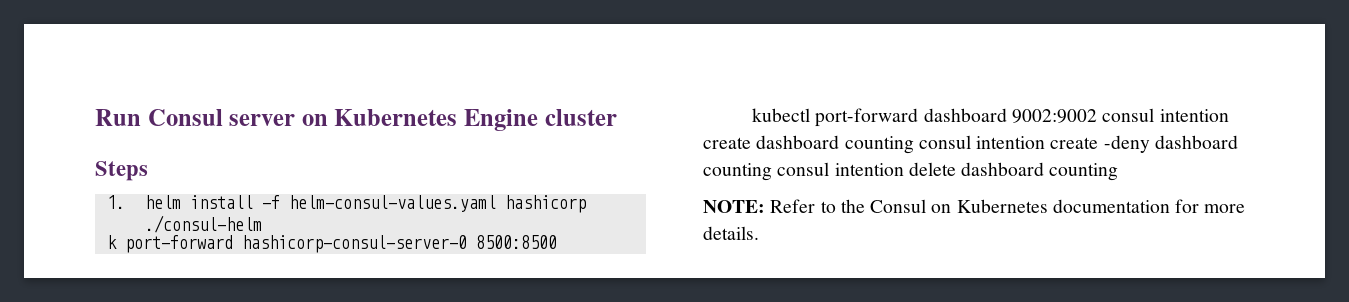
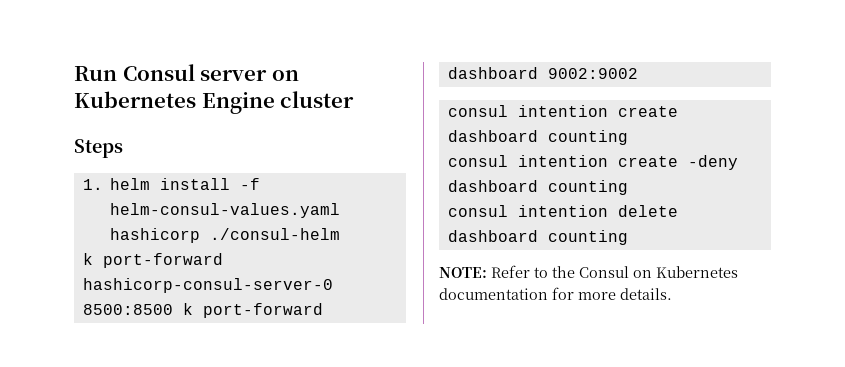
[752,108,811,122] // kubectl -> [182,303,193,315] k
(1097, 116) none -> (638, 73) //
(914, 145) none -> (628, 137) //
(772, 172) none -> (628, 187) //

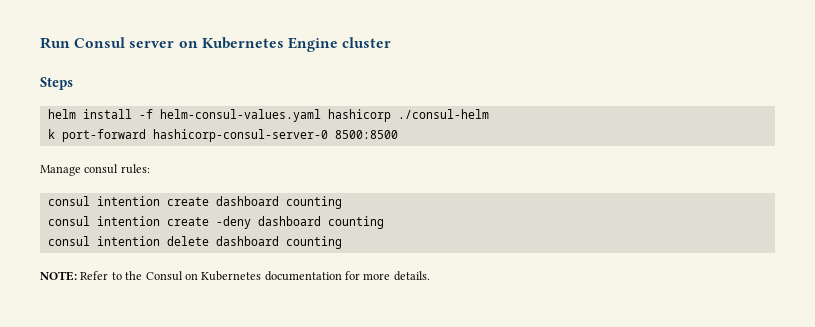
[82,179,103,190] 1. -> (73, 83) none
[182,303,323,318] [447,67,638,79] k port-forward dashboard 9002:9002 -> [40,164,150,176] // Manage consul rules:

